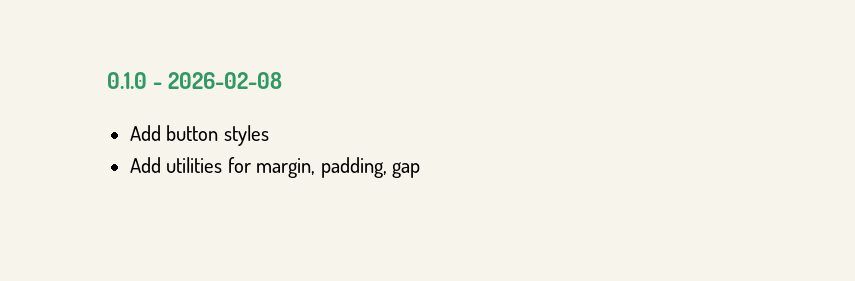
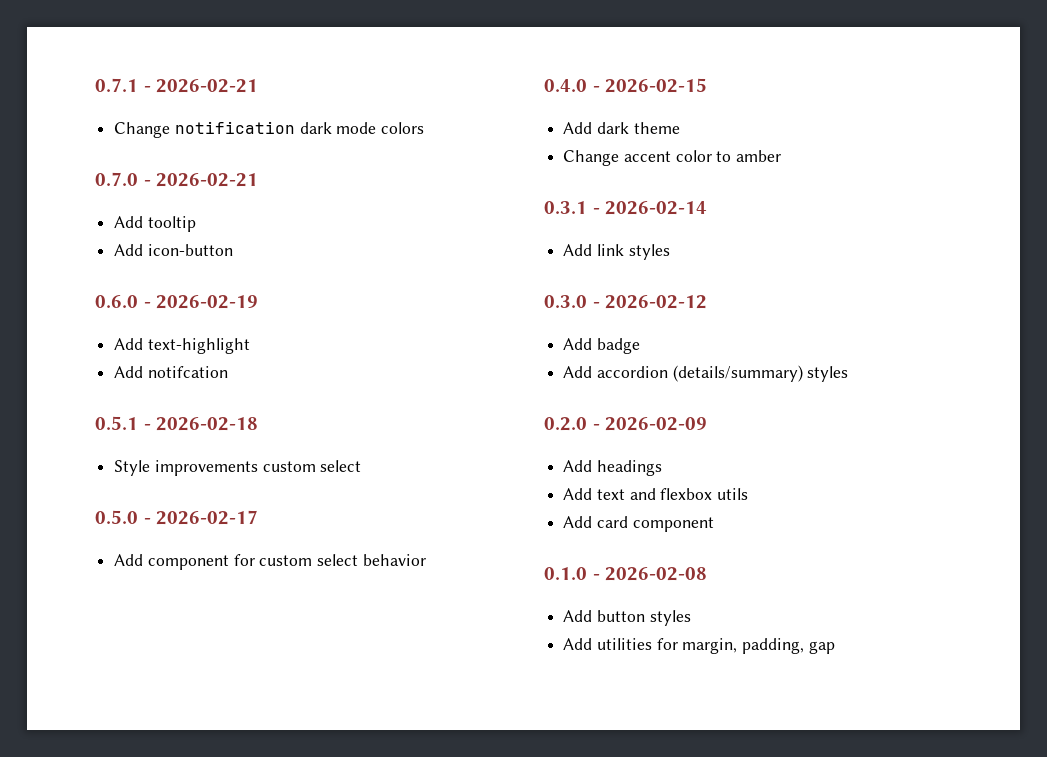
(107, 80) none -> [95,78,259,93] [114,121,425,138] [95,172,259,187] [114,216,196,232] [114,244,233,256] [95,295,259,309] [114,338,250,354] [114,366,228,378] [95,416,259,431] [114,460,362,476] [95,510,259,525] [114,554,426,570] [544,78,708,93] [563,122,680,134] [563,150,782,166] [544,201,708,215] [563,244,670,260] [544,295,708,309] [563,338,640,354] [563,365,849,382] [544,417,708,431] [563,460,662,476] [563,488,749,500] [563,516,714,532] 0.7.1 - 2026-02-21 // Change notification dark mode colors // 0.7.0 - 2026-02-21 // Add tooltip // Add icon-button // 0.6.0 - 2026-02-19 // Add text-highlight // Add notifcation // 0.5.1 - 2026-02-18 // Style improvements custom select // 0.5.0 - 2026-02-17 // Add component for custom select behavior // 0.4.0 - 2026-02-15 // Add dark theme // Change accent color to amber // 0.3.1 - 2026-02-14 // Add link styles // 0.3.0 - 2026-02-12 // Add badge // Add accordion (details/summary) styles // 0.2.0 - 2026-02-09 // Add headings // Add text and flexbox utils // Add card component //

